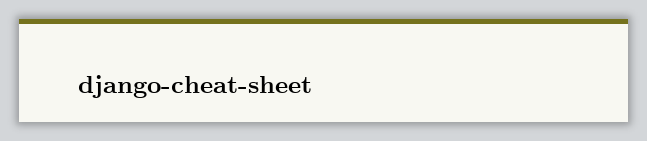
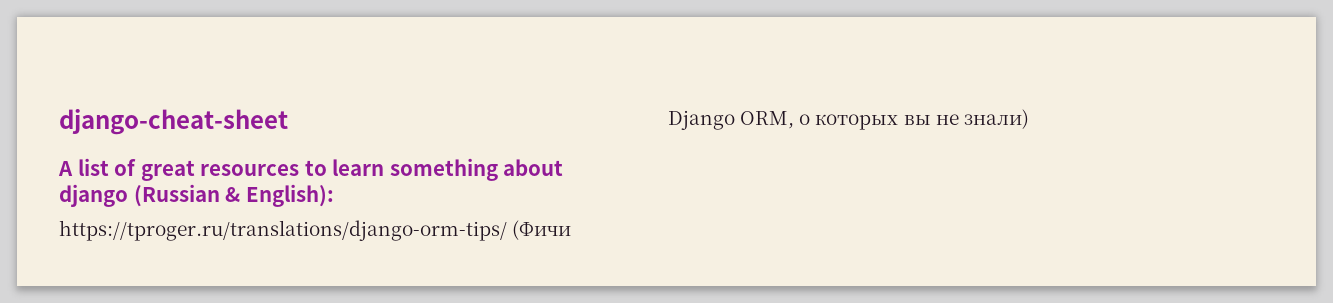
(312, 86) none -> [58,158,564,181] [59,184,334,207] [59,220,572,241] [668,109,1029,130] // A list of great resources to learn something about django (Russian & English): // https://tproger.ru/translations/django-orm-tips/ (Фичи Django ORM, о которых вы не знали)

